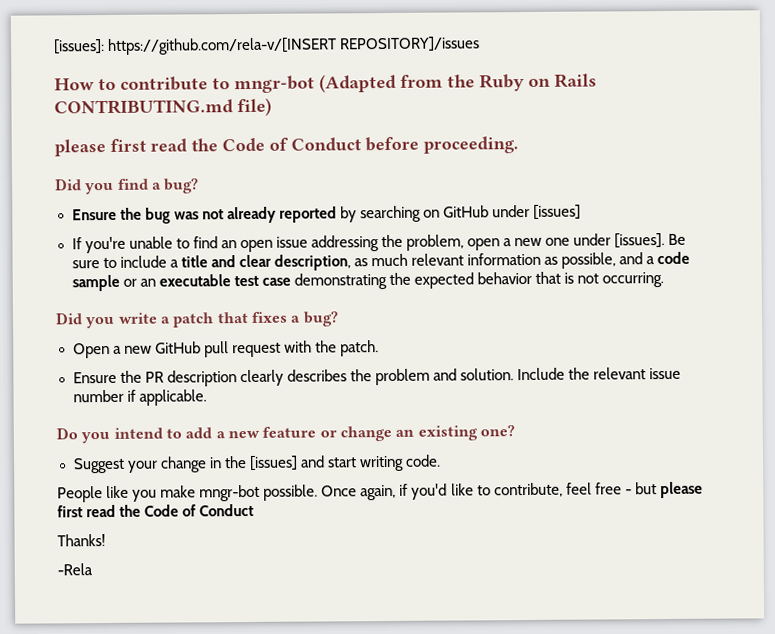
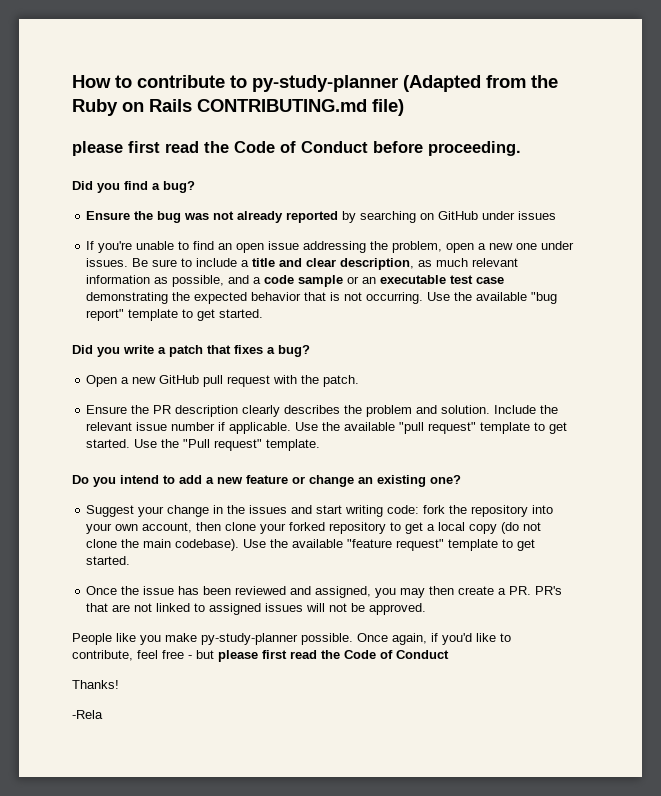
[54,36,481,55] [issues]: https://github.com/rela-v/[INSERT REPOSITORY]/issues // -> (72, 81) none
[234,75,315,94] mngr-bot -> [252,75,398,92] py-study-planner
[533,204,582,220] [issues] -> [518,211,557,220] issues
[614,233,666,249] [issues]. -> [86,258,129,267] issues.
(665, 280) none -> [427,292,558,304] [86,309,264,321] Use the available "bug report" template to get started.
(207, 397) none -> [295,422,568,434] [86,439,321,451] Use the available "pull request" template to get started. Use the "Pull request" template.
[248,455,298,471] [issues] -> [249,505,288,514] issues
[404,454,441,467] code. -> [387,505,554,517] [86,522,542,534] [86,539,536,551] [86,556,131,565] [86,586,563,598] [86,603,427,615] code: fork the repository into your own account, then clone your forked repository to get a local copy (do not clone the main codebase). Use the available "feature request" template to get started. // Once the issue has been reviewed and assigned, you may then create a PR. PR's that are not linked to assigned issues will not be approved.
[199,484,261,502] mngr-bot -> [201,633,298,645] py-study-planner

